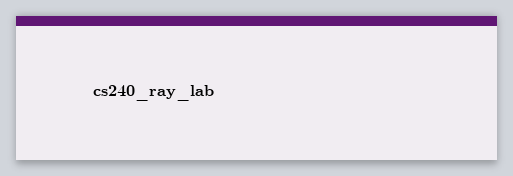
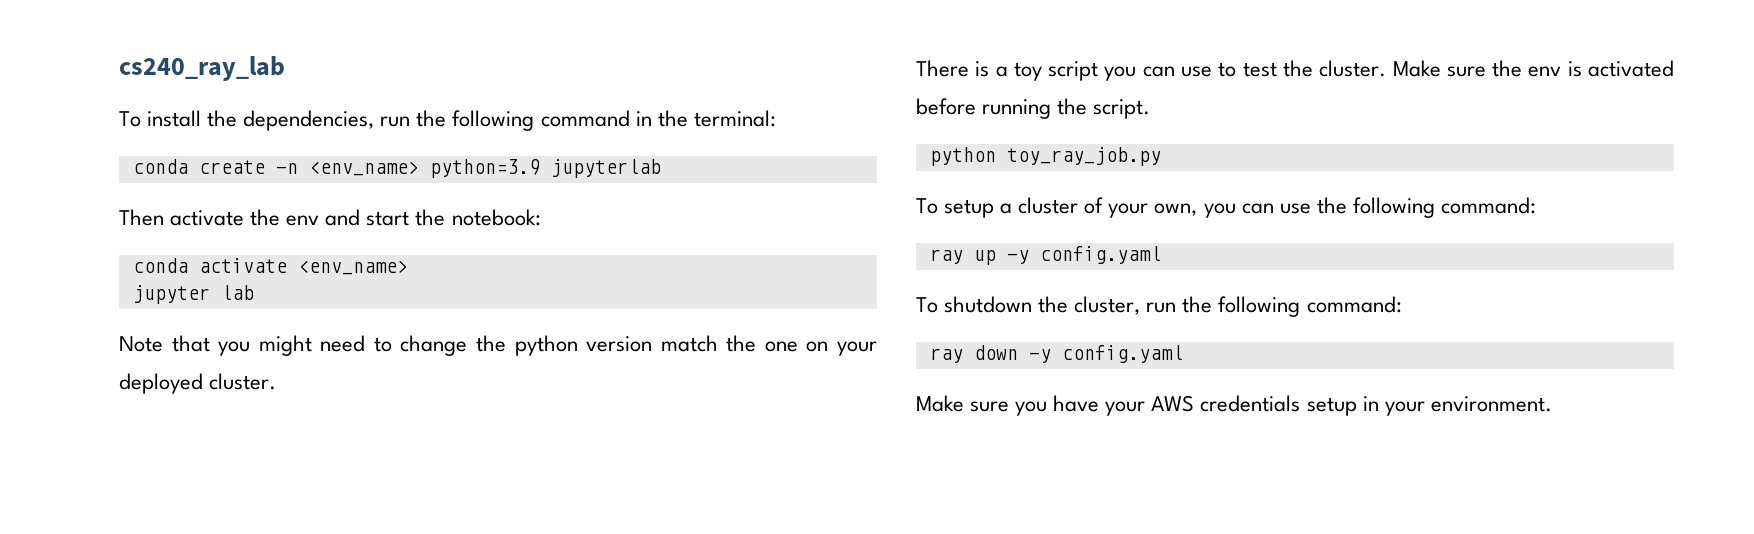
(214, 93) none -> [119,110,776,131] [132,159,661,178] [119,209,541,226] [132,258,408,275] [132,285,254,304] [119,335,877,356] [119,373,277,394] [916,60,1674,81] [916,98,1151,119] [929,147,1161,166] [916,197,1536,218] [929,246,1161,265] [916,296,1402,317] [929,345,1183,363] [916,395,1552,416] // To install the dependencies, run the following command in the terminal: // conda create -n <env_name> python=3.9 jupyterlab // Then activate the env and start the notebook: // conda activate <env_name> // jupyter lab // Note that you might need to change the python version match the one on your deployed cluster. // There is a toy script you can use to test the cluster. Make sure the env is activated before running the script. // python toy_ray_job.py // To setup a cluster of your own, you can use the following command: // ray up -y config.yaml // To shutdown the cluster, run the following command: // ray down -y config.yaml // Make sure you have your AWS credentials setup in your environment.

